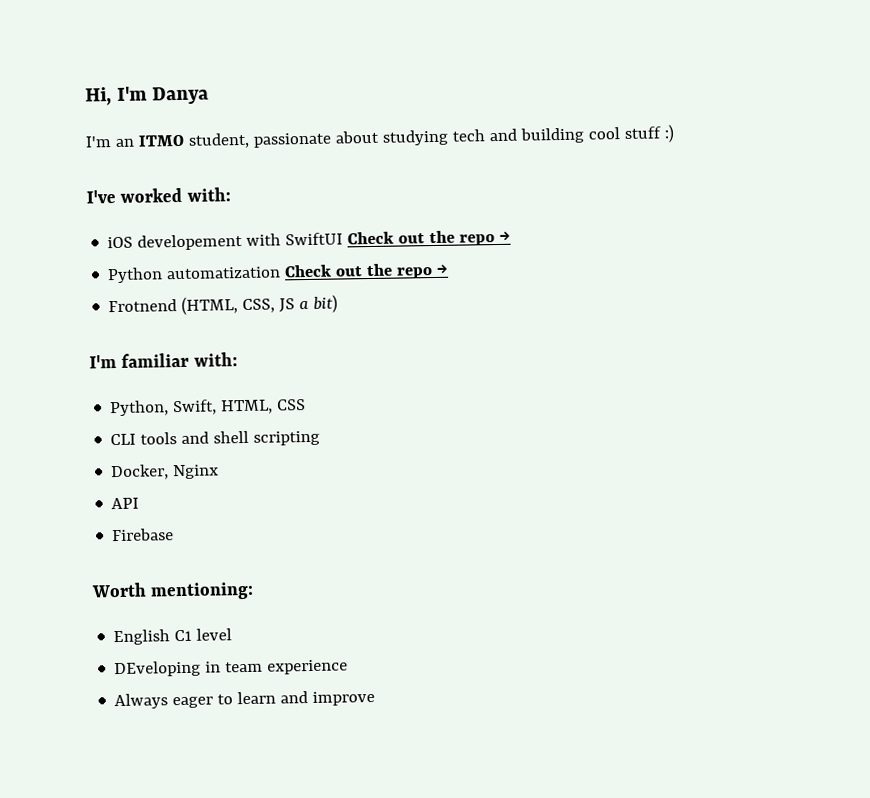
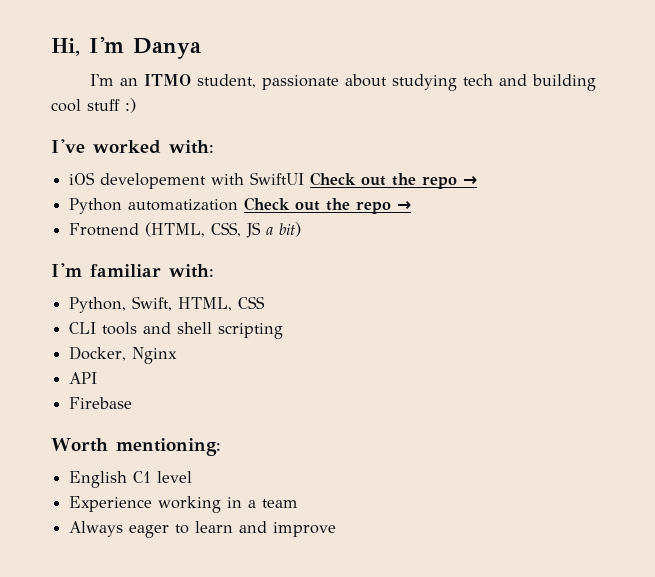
[114,660,222,678] DEveloping in -> [69,496,257,513] Experience working in a
[267,659,349,675] experience -> (299, 503) none

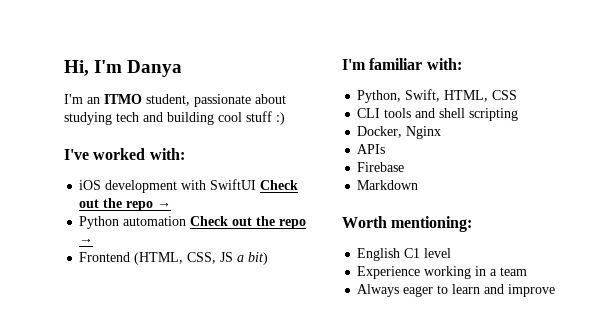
[100,173,207,189] developement -> [105,180,178,193] development
[128,197,412,214] [69,223,140,236] automatization Check out the repo → // Frotnend -> [123,216,307,229] [79,238,94,244] [79,252,131,262] automation Check out the repo → // Frontend
[69,372,98,384] API -> [357,144,386,154] APIs
(133, 403) none -> [357,180,419,190] // Markdown

